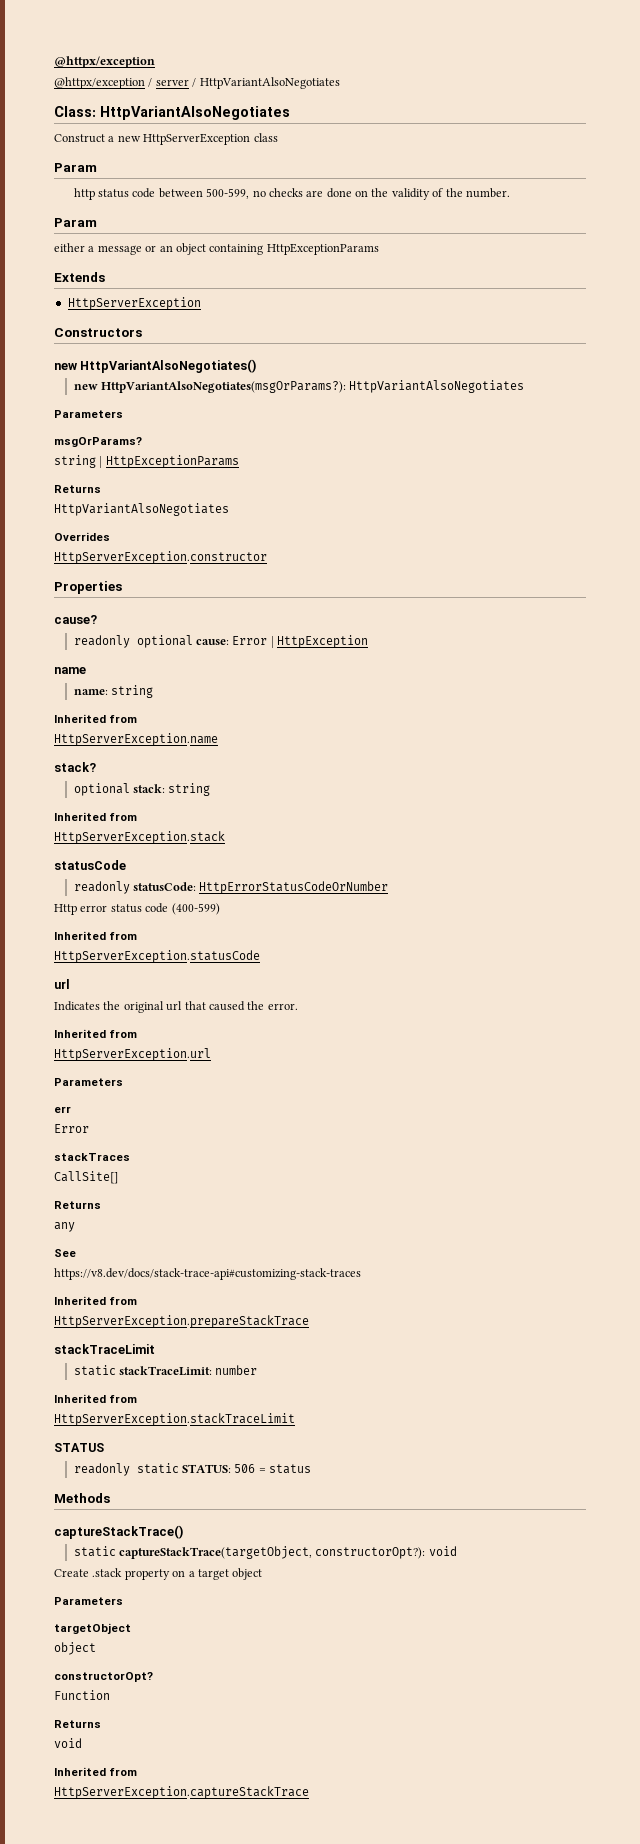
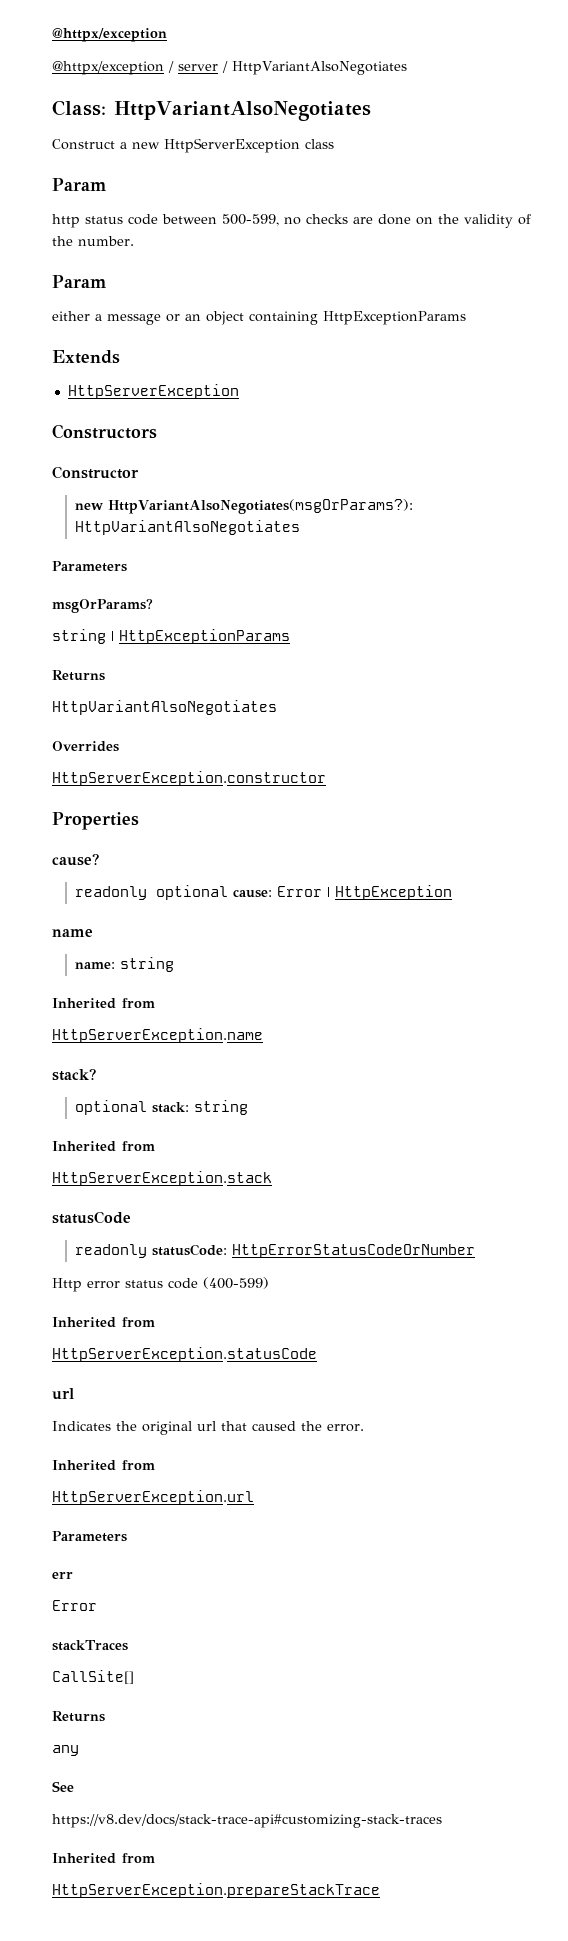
[54,359,258,373] new HttpVariantAlsoNegotiates() -> [52,466,139,479] Constructor
[54,1344,155,1354] [73,1365,258,1376] [54,1394,138,1403] [54,1413,295,1426] [54,1443,104,1452] [73,1463,312,1476] [54,1493,110,1503] [54,1525,184,1539] [73,1546,457,1559] [54,1568,263,1580] [54,1597,123,1605] [54,1623,131,1634] [54,1642,96,1655] [54,1672,153,1682] [54,1690,110,1700] [54,1720,101,1728] [54,1738,82,1748] [54,1767,138,1776] [54,1786,309,1799] // stackTraceLimit // static stackTraceLimit: number // Inherited from // HttpServerException.stackTraceLimit // STATUS // readonly static STATUS: 506 = status // Methods // captureStackTrace() // static captureStackTrace(targetObject, constructorOpt?): void // Create .stack property on a target object // Parameters // targetObject // object // constructorOpt? // Function // Returns // void // Inherited from // HttpServerException.captureStackTrace -> (380, 1890) none

